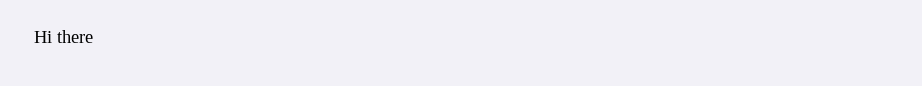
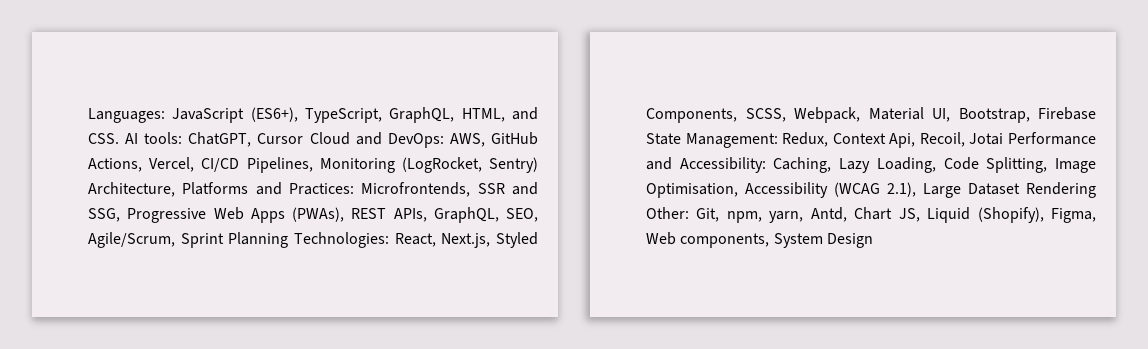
[34,30,93,43] Hi there -> [88,107,538,123] [88,132,538,148] [88,157,539,173] [88,182,538,197] [88,207,538,223] [88,232,539,248] [646,107,1096,123] [646,132,1096,148] [646,157,1096,173] [646,182,1096,198] [646,207,1096,223] [646,232,873,248] Languages: JavaScript (ES6+), TypeScript, GraphQL, HTML, and CSS. AI tools: ChatGPT, Cursor Cloud and DevOps: AWS, GitHub Actions, Vercel, CI/CD Pipelines, Monitoring (LogRocket, Sentry) Architecture, Platforms and Practices: Microfrontends, SSR and SSG, Progressive Web Apps (PWAs), REST APIs, GraphQL, SEO, Agile/Scrum, Sprint Planning Technologies: React, Next.js, Styled Components, SCSS, Webpack, Material UI, Bootstrap, Firebase State Management: Redux, Context Api, Recoil, Jotai Performance and Accessibility: Caching, Lazy Loading, Code Splitting, Image Optimisation, Accessibility (WCAG 2.1), Large Dataset Rendering Other: Git, npm, yarn, Antd, Chart JS, Liquid (Shopify), Figma, Web components, System Design

